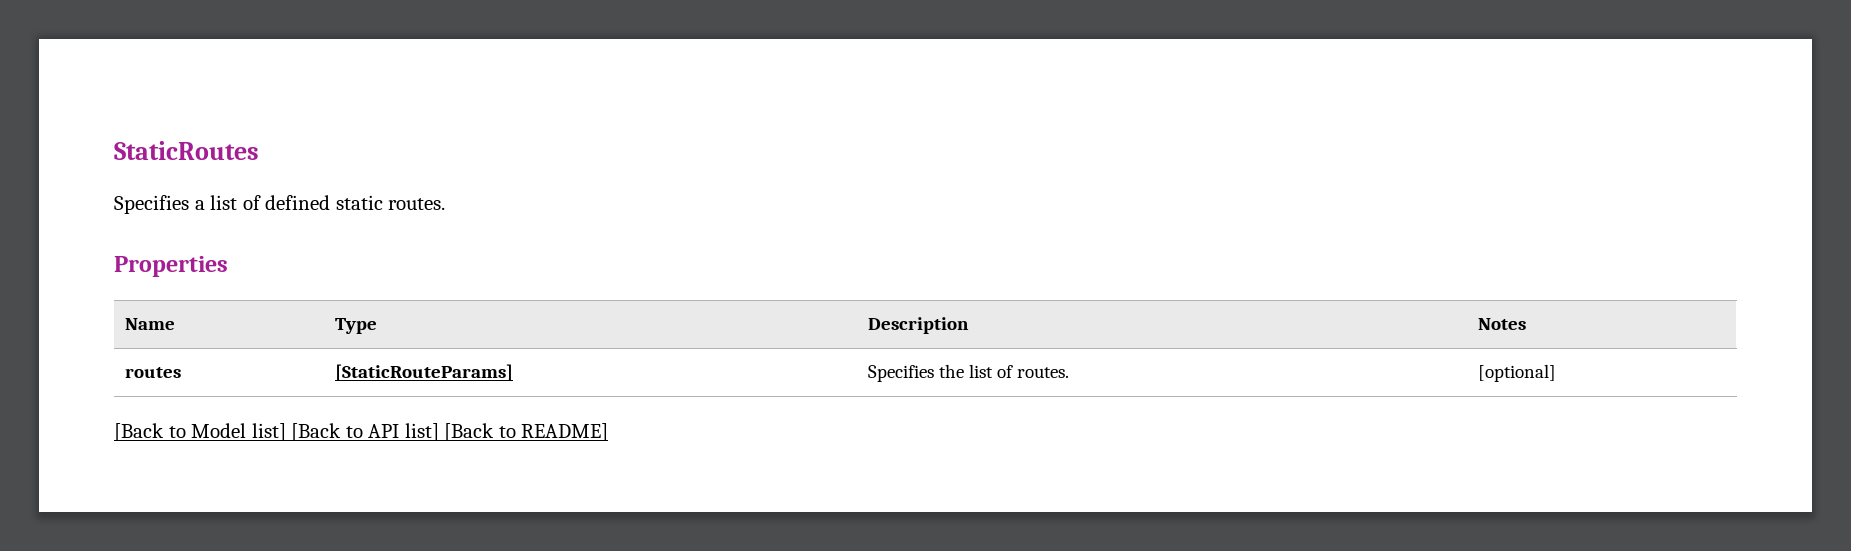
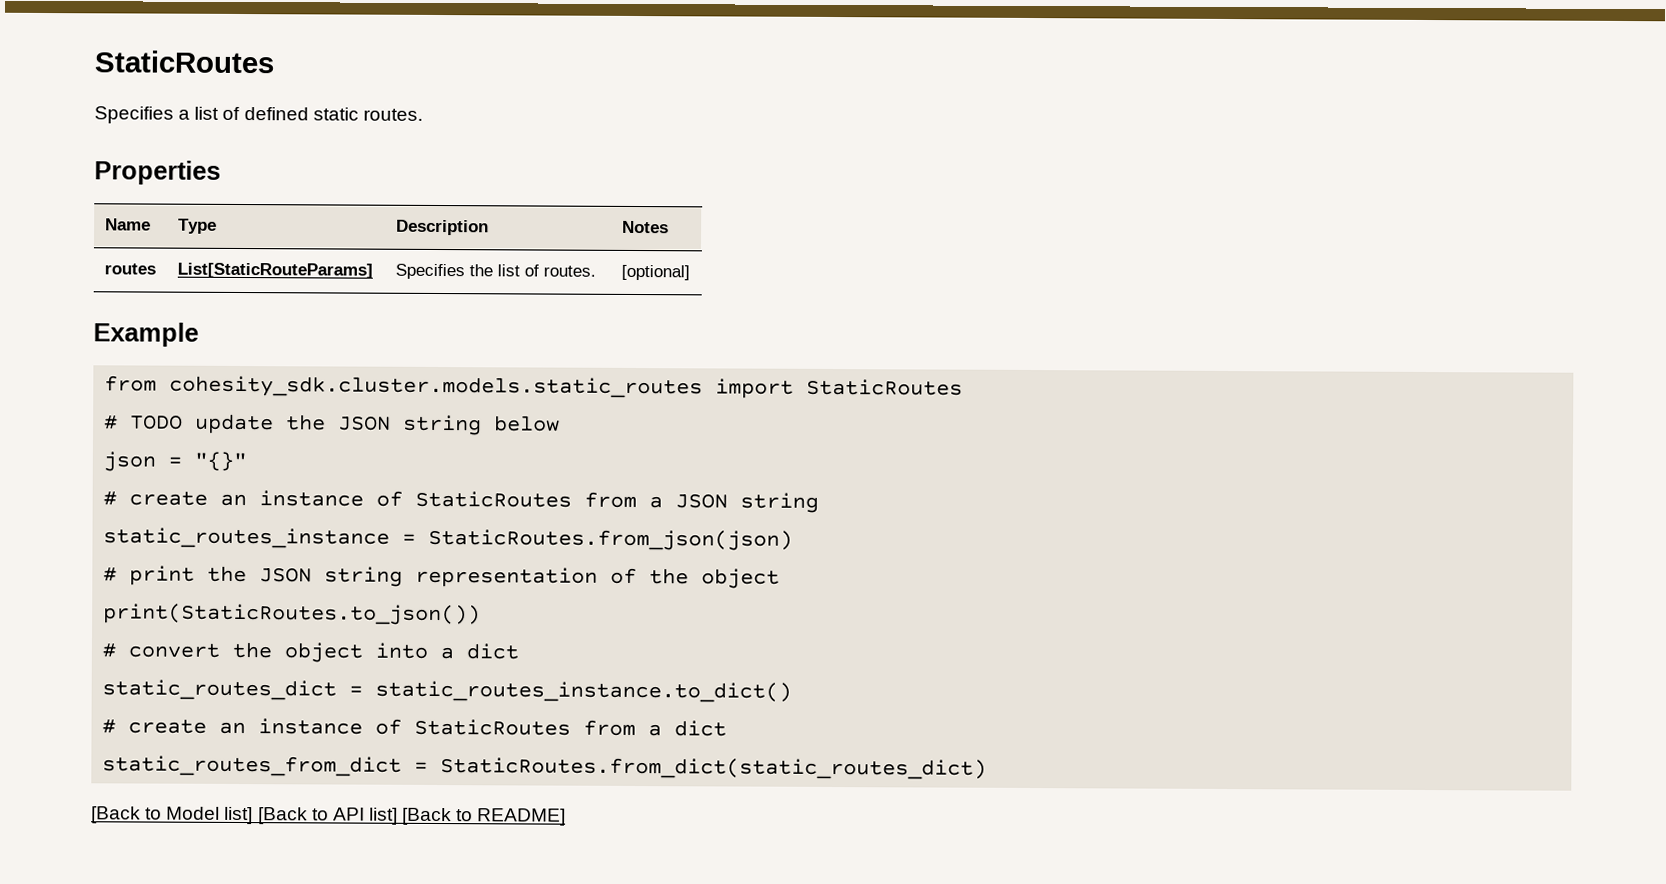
[335,364,514,381] [StaticRouteParams] -> [176,262,373,279] List[StaticRouteParams]
(1557, 373) none -> [93,322,199,347] [104,375,964,399] [104,413,561,436] [103,451,248,472] [103,490,820,513] [103,527,794,551] [103,565,781,589] [103,603,482,626] [102,641,520,663] [102,679,793,703] [102,718,728,737] [102,755,988,780] // Example // from cohesity_sdk.cluster.models.static_routes import StaticRoutes // # TODO update the JSON string below // json = "{}" // # create an instance of StaticRoutes from a JSON string // static_routes_instance = StaticRoutes.from_json(json) // # print the JSON string representation of the object // print(StaticRoutes.to_json()) // # convert the object into a dict // static_routes_dict = static_routes_instance.to_dict() // # create an instance of StaticRoutes from a dict // static_routes_from_dict = StaticRoutes.from_dict(static_routes_dict)

